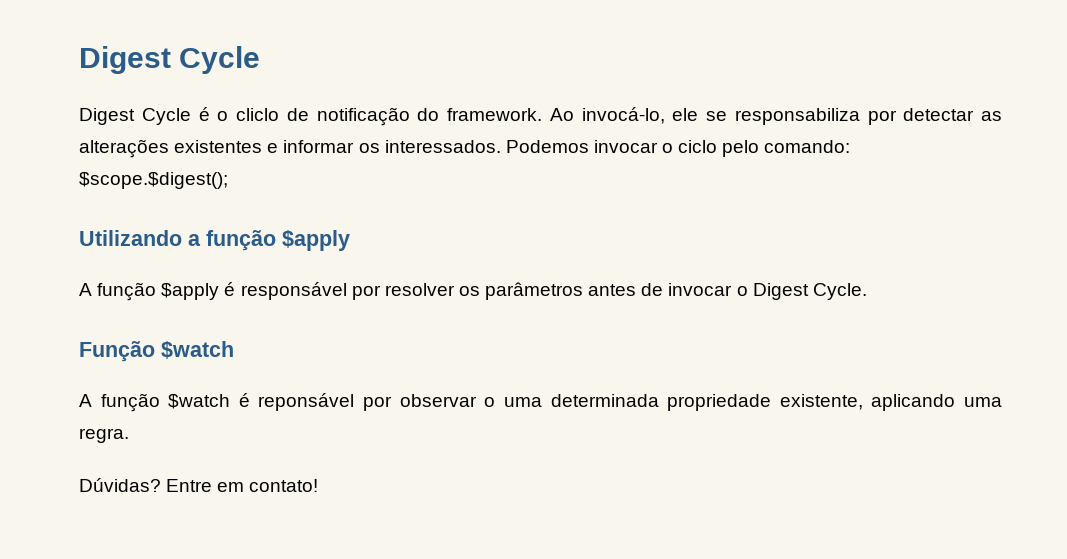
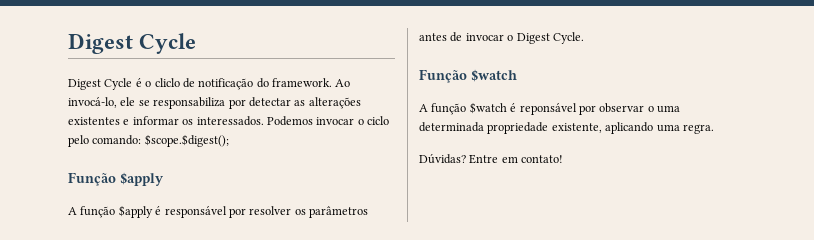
[79,230,276,251] Utilizando a função -> [68,172,116,186] Função

